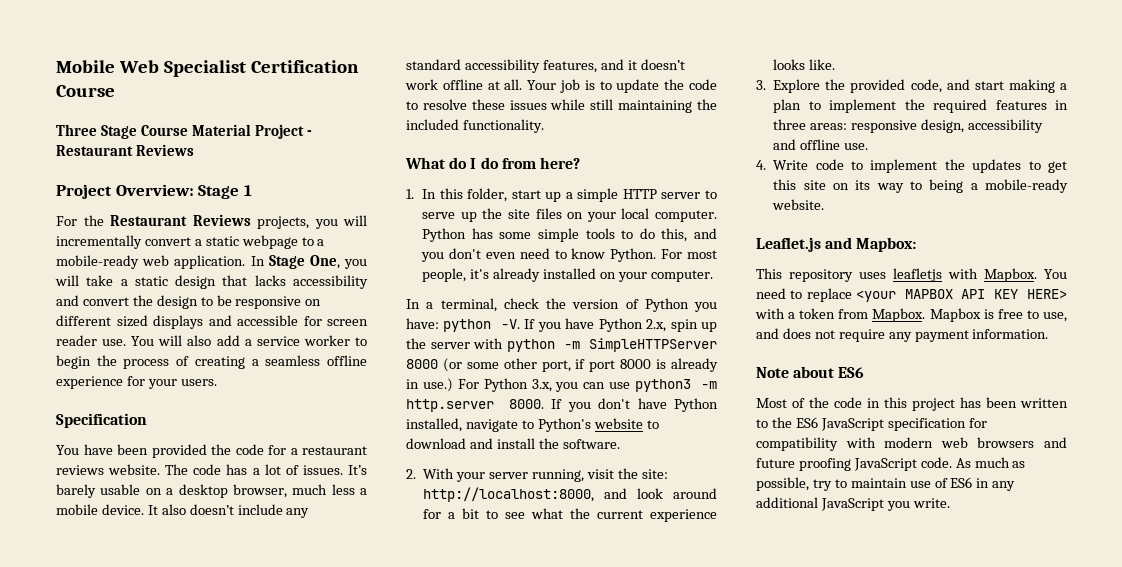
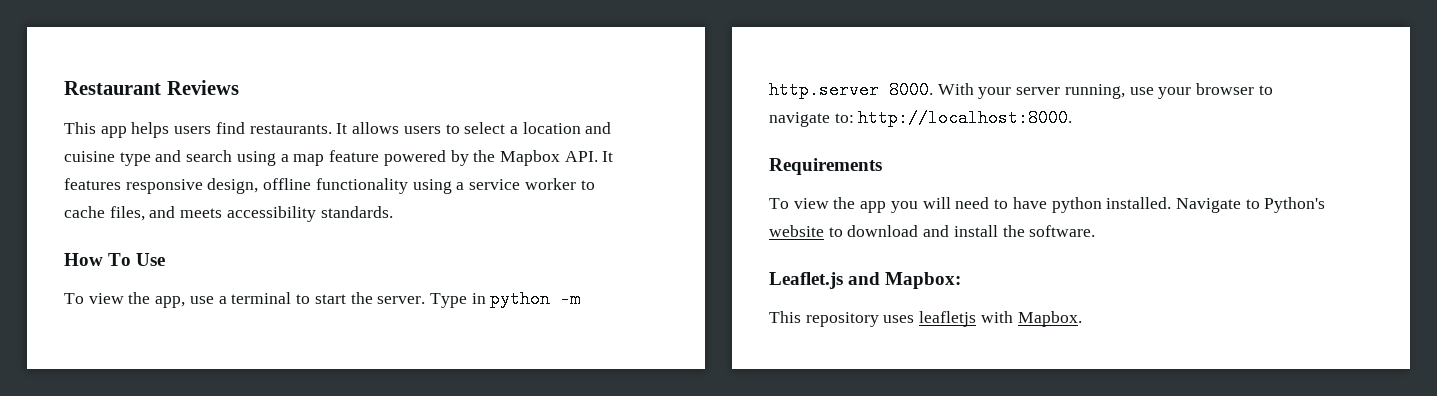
[56,60,359,77] [56,85,115,97] [56,124,312,139] [56,144,194,156] [56,184,252,199] [56,214,367,229] [56,235,325,249] [56,255,367,269] [55,275,368,289] [56,295,322,309] [56,315,368,329] [56,335,367,346] [56,355,368,369] [56,376,217,389] [56,413,147,428] [56,444,367,458] [56,464,367,475] [56,484,367,498] [56,504,310,518] [406,59,685,73] [405,79,717,93] [406,99,717,113] [406,119,544,133] [405,157,580,169] [406,188,717,202] [422,208,717,222] [422,228,717,242] [421,248,717,262] [422,268,713,282] [406,298,717,312] [406,318,717,332] [406,338,717,352] [406,358,718,372] [406,378,717,392] [406,398,718,412] [406,418,518,432] Mobile Web Specialist Certification Course // Three Stage Course Material Project - Restaurant Reviews // Project Overview: Stage 1 // For the Restaurant Reviews projects, you will incrementally convert a static webpage to a mobile-ready web application. In Stage One, you will take a static design that lacks accessibility and convert the design to be responsive on different sized displays and accessible for screen reader use. You will also add a service worker to begin the process of creating a seamless offline experience for your users. // Specification // You have been provided the code for a restaurant reviews website. The code has a lot of issues. It’s barely usable on a desktop browser, much less a mobile device. It also doesn’t include any standard accessibility features, and it doesn’t work offline at all. Your job is to update the code to resolve these issues while still maintaining the included functionality. // What do I do from here? // 1. In this folder, start up a simple HTTP server to serve up the site files on your local computer. Python has some simple tools to do this, and you don't even need to know Python. For most people, it's already installed on your computer. // In a terminal, check the version of Python you have: python -V. If you have Python 2.x, spin up the server with python -m SimpleHTTPServer 8000 (or some other port, if port 8000 is already in use.) For Python 3.x, you can use python3 -m http.server 8000. If you don't have Python installed, navigate -> [64,80,239,95] [64,122,612,138] [64,150,614,166] [64,178,595,194] [64,206,393,222] [64,253,166,266] [64,290,581,308] [769,81,1273,99] [769,109,1073,127] [769,158,882,175] [769,197,1241,213] Restaurant Reviews // This app helps users find restaurants. It allows users to select a location and cuisine type and search using a map feature powered by the Mapbox API. It features responsive design, offline functionality using a service worker to cache files, and meets accessibility standards. // How To Use // To view the app, use a terminal to start the server. Type in python -m http.server 8000. With your server running, use your browser to navigate to: http://localhost:8000. // Requirements // To view the app you will need to have python installed. Navigate
[406,468,668,482] [423,487,717,502] [423,508,717,522] [773,59,836,70] [756,79,1067,93] [773,99,1068,113] [773,119,1043,133] [773,139,869,150] [756,159,1067,173] [773,179,1068,193] [772,199,825,210] // 2. With your server running, visit the site: http://localhost:8000, and look around for a bit to see what the current experience looks like. // 3. Explore the provided code, and start making a plan to implement the required features in three areas: responsive design, accessibility and offline use. // 4. Write code to implement the updates to get this site on its way to being a mobile-ready website. -> (1096, 231) none
[1044,269,1067,279] [756,288,1067,302] [755,308,1067,322] [756,328,1049,342] [756,366,865,378] [756,397,1068,411] [756,417,987,431] [756,437,1067,451] [756,457,1026,471] [756,477,1016,491] [756,497,950,511] You need to replace <your MAPBOX API KEY HERE> with a token from Mapbox. Mapbox is free to use, and does not require any payment information. // Note about ES6 // Most of the code in this project has been written to the ES6 JavaScript specification for compatibility with modern web browsers and future proofing JavaScript code. As much as possible, try to maintain use of ES6 in any additional JavaScript you write. -> (1082, 319) none

